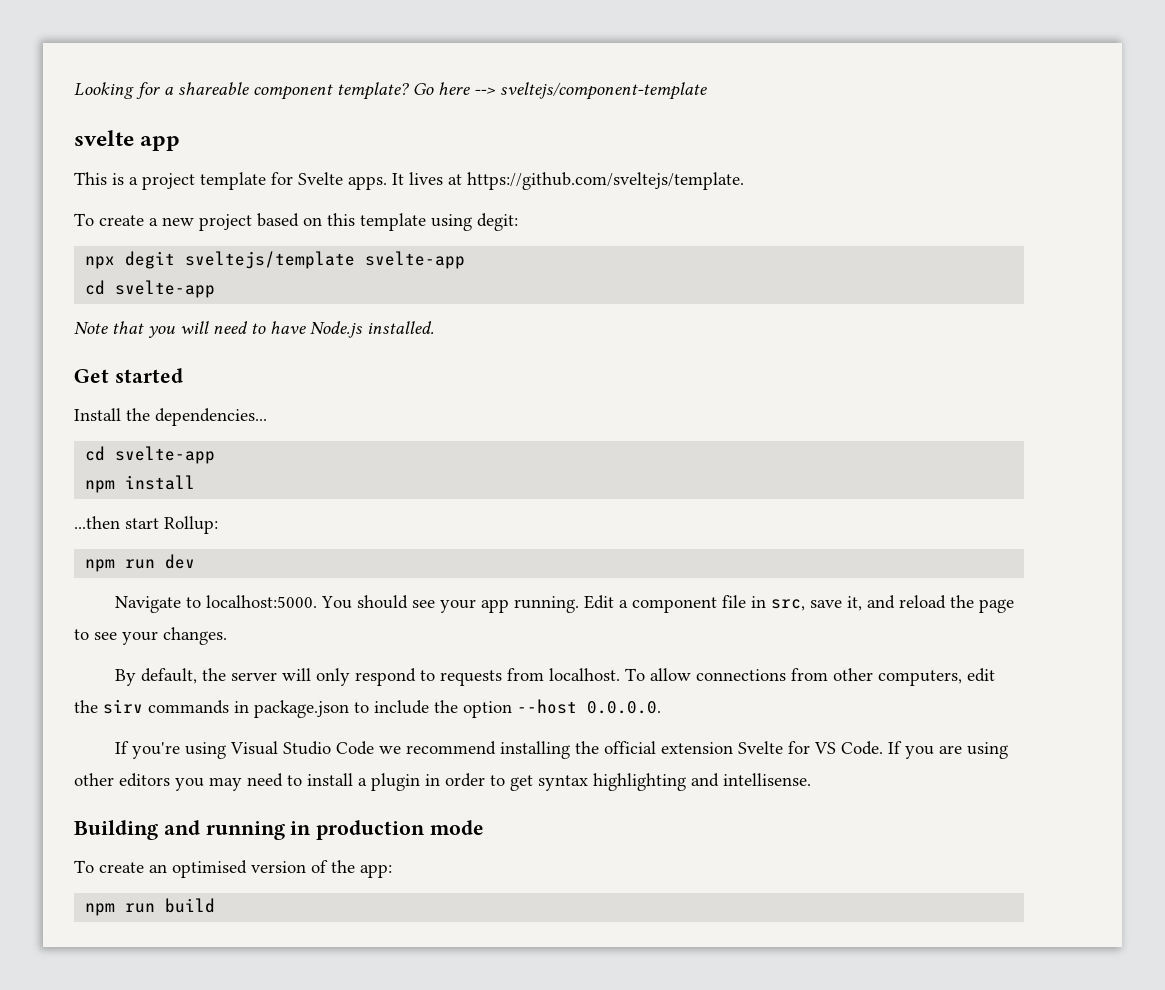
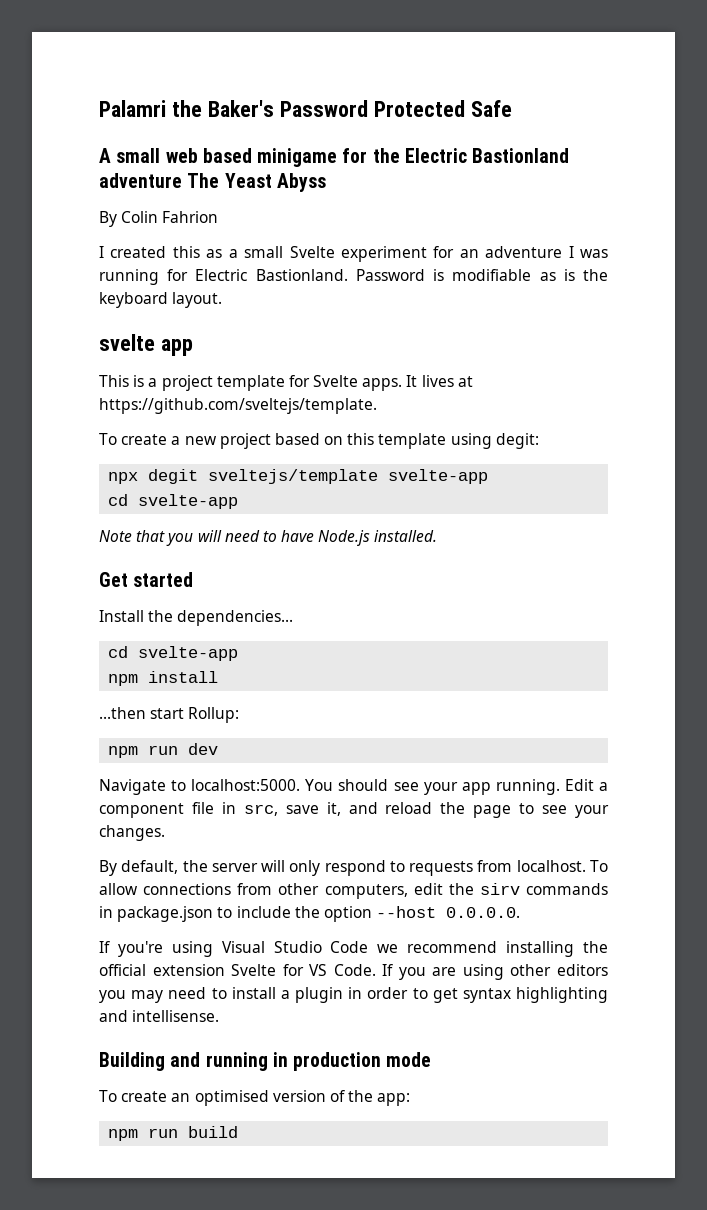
[74,82,707,100] Looking for a shareable component template? Go here --> sveltejs/component-template -> [99,100,512,117] [99,148,570,167] [99,173,326,192] [99,211,219,227] [99,246,608,262] [99,269,608,285] [99,292,223,308] Palamri the Baker's Password Protected Safe // A small web based minigame for the Electric Bastionland adventure The Yeast Abyss // By Colin Fahrion // I created this as a small Svelte experiment for an adventure I was running for Electric Bastionland. Password is modifiable as is the keyboard layout.

